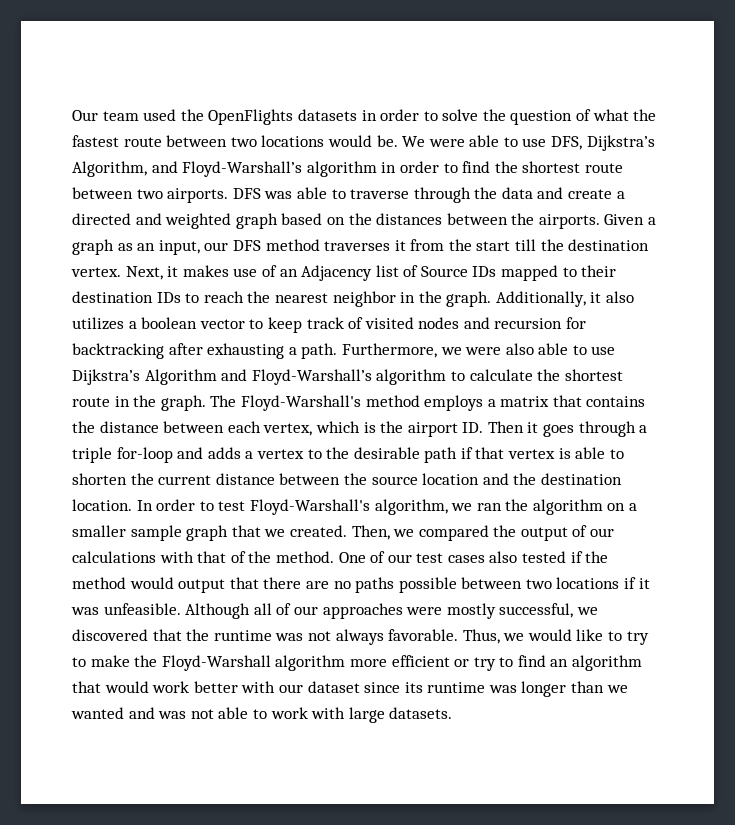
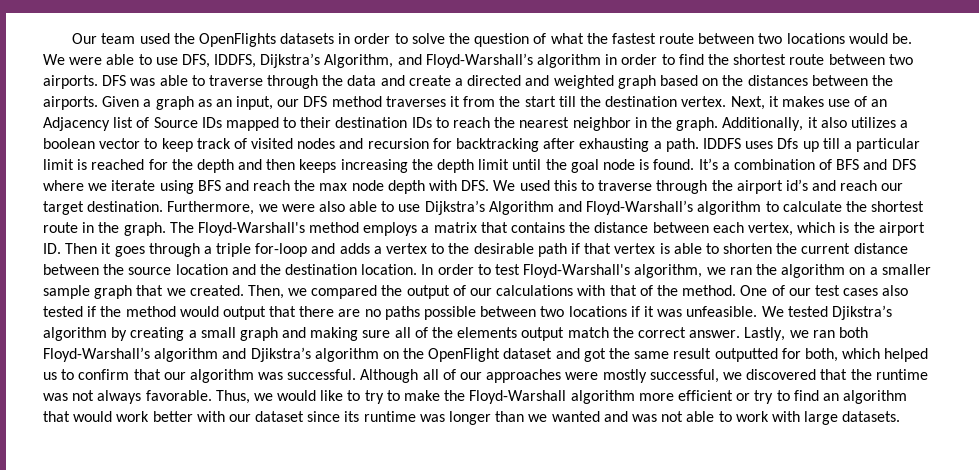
(583, 143) none -> [214,54,257,68] IDDFS,
(338, 351) none -> [702,138,921,152] [43,158,916,173] [43,179,904,194] [43,201,164,215] IDDFS uses Dfs up till a particular limit is reached for the depth and then keeps increasing the depth limit until the goal node is found. It’s a combination of BFS and DFS where we iterate using BFS and reach the max node depth with DFS. We used this to traverse through the airport id’s and reach our target destination.
(181, 609) none -> [761,305,892,320] [43,327,868,341] [43,347,929,362] [43,369,357,383] We tested Djikstra’s algorithm by creating a small graph and making sure all of the elements output match the correct answer. Lastly, we ran both Floyd-Warshall’s algorithm and Djikstra’s algorithm on the OpenFlight dataset and got the same result outputted for both, which helped us to confirm that our algorithm was successful.

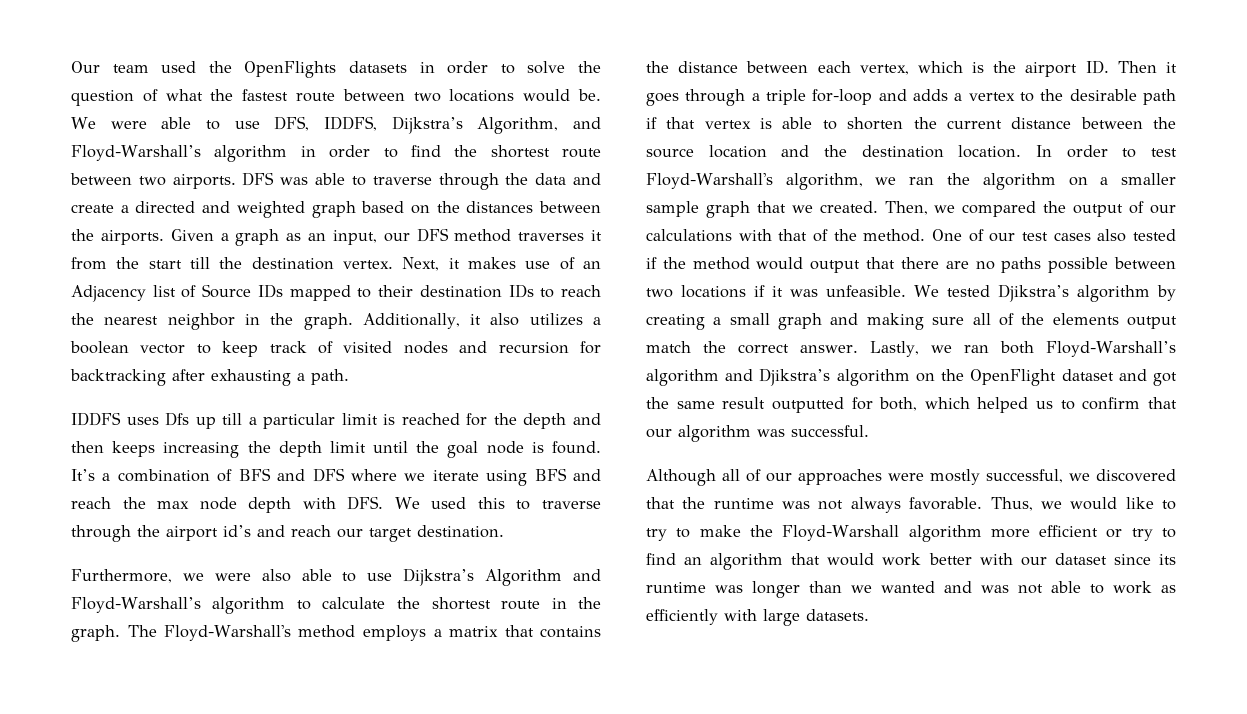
(699, 145) none -> (349, 377) //
(164, 206) none -> (504, 531) //
(357, 374) none -> (869, 431) //
(769, 416) none -> [1161,585,1176,593] [646,609,718,625] as efficiently

